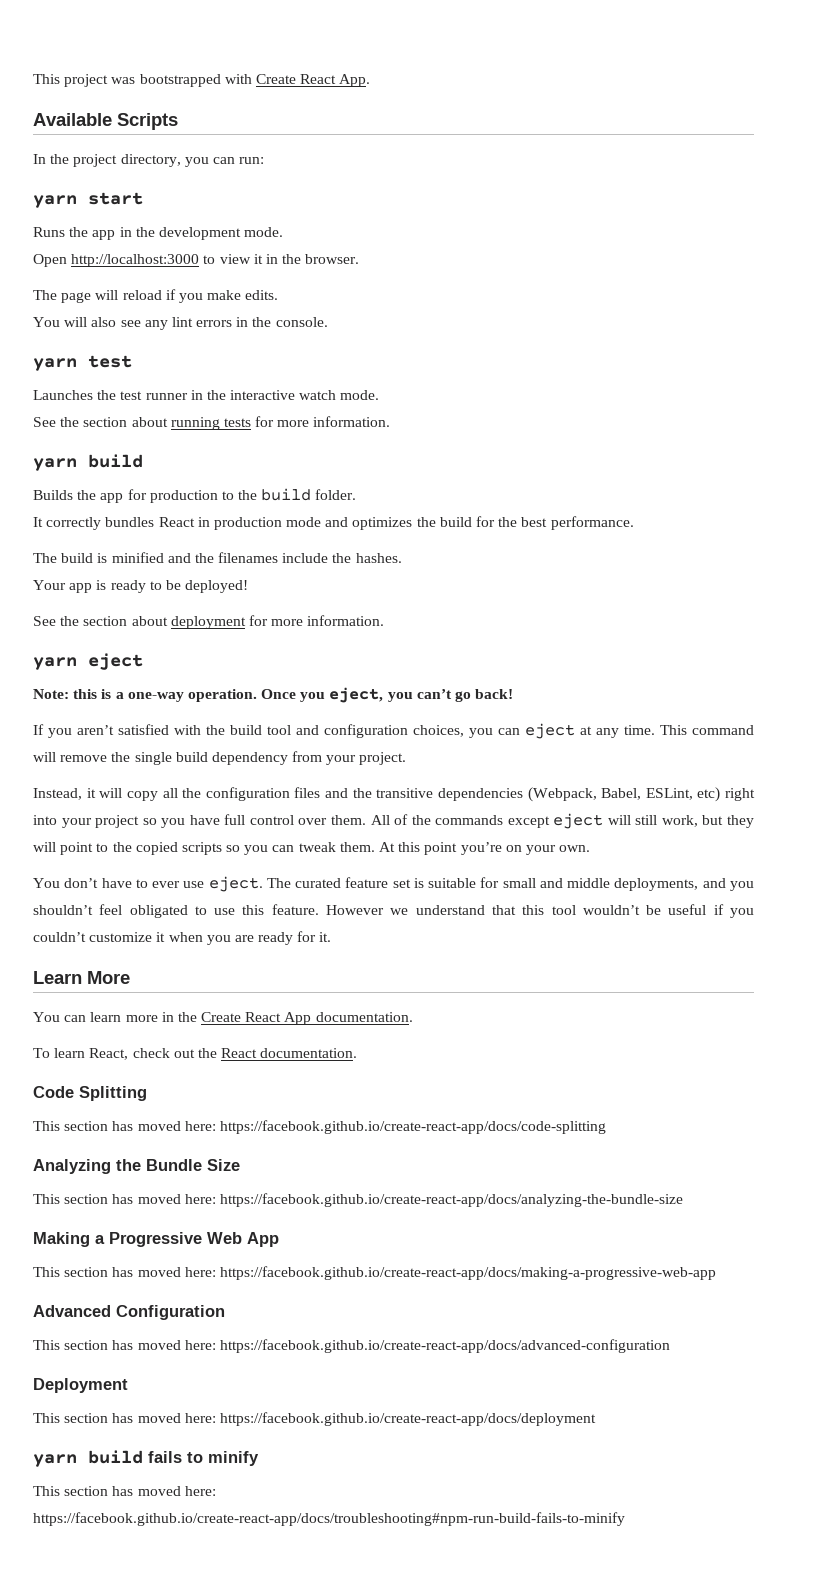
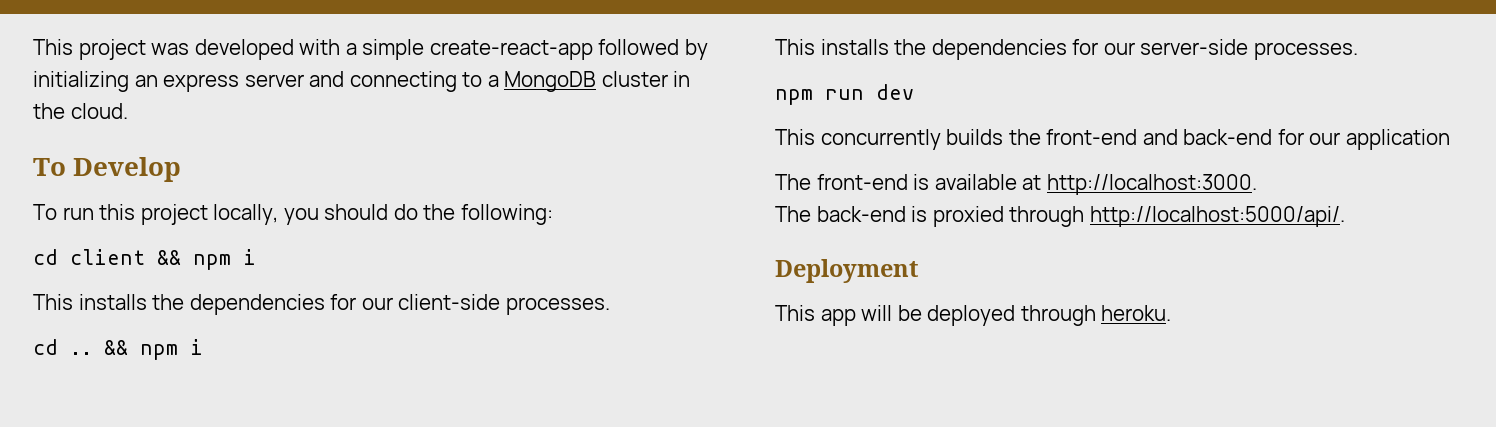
[139,74,371,87] [33,113,178,130] [33,154,265,167] [33,192,143,208] [33,227,284,240] [33,254,360,267] [33,289,279,303] [33,317,328,330] [33,355,132,371] [33,390,380,400] [33,416,391,430] [33,454,143,471] [33,488,357,503] [33,516,634,530] [33,552,402,563] [33,580,249,593] [33,615,385,629] [33,653,143,670] [33,687,514,703] [33,723,754,739] [33,751,407,765] [33,787,755,802] [33,813,754,829] [33,842,591,855] [33,876,754,892] [33,904,754,918] [33,931,332,945] [33,971,130,984] [33,1012,413,1025] [33,1048,358,1060] [33,1086,147,1101] [33,1120,606,1134] [33,1159,240,1174] [33,1193,683,1207] [33,1232,279,1247] [33,1266,716,1280] [33,1305,225,1320] [33,1339,670,1353] [33,1378,128,1393] [33,1412,596,1426] [33,1450,259,1467] [33,1486,216,1496] [33,1512,625,1526] bootstrapped with Create React App. // Available Scripts // In the project directory, you can run: // yarn start // Runs the app in the development mode. // Open http://localhost:3000 to view it in the browser. // The page will reload if you make edits. // You will also see any lint errors in the console. // yarn test // Launches the test runner in the interactive watch mode. // See the section about running tests for more information. // yarn build // Builds the app for production to the build folder. // It correctly bundles React in production mode and optimizes the build for the best performance. // The build is minified and the filenames include the hashes. // Your app is ready to be deployed! // See the section about deployment for more information. // yarn eject // Note: this is a one-way operation. Once you eject, you can’t go back! // If you aren’t satisfied with the build tool and configuration choices, you can eject at any time. This command will remove the single build dependency from your project. // Instead, it will copy all the configuration files and the transitive dependencies (Webpack, Babel, ESLint, etc) right into your project so you have full control over them. All of the commands except eject will still work, but they will point to the copied scripts so you can tweak them. At this point you’re on your own. // You don’t have to ever use eject. The curated feature set is suitable for small and middle deployments, and you shouldn’t feel obligated to use this feature. However we understand that this tool wouldn’t be useful if you couldn’t customize it when you are ready for it. // Learn More // You can learn more in the Create React App documentation. // To learn React, check out the React documentation. // Code Splitting // This section has moved here: https://facebook.github.io/create-react-app/docs/code-splitting // Analyzing the Bundle Size // This section has moved here: https://facebook.github.io/create-react-app/docs/analyzing-the-bundle-size // Making a Progressive Web App // This section has moved here: https://facebook.github.io/create-react-app/docs/making-a-progressive-web-app // Advanced Configuration // This section has moved here: https://facebook.github.io/create-react-app/docs/advanced-configuration // Deployment // This section has moved here: https://facebook.github.io/create-react-app/docs/deployment // yarn build fails to minify // This section has moved here: https://facebook.github.io/create-react-app/docs/troubleshooting#npm-run-build-fails-to-minify -> [194,39,708,60] [33,71,691,92] [33,103,128,119] [33,157,182,182] [33,204,553,225] [33,249,256,270] [33,294,610,315] [33,339,203,360] [775,39,1358,60] [775,84,914,105] [775,129,1450,150] [775,174,1257,195] [775,206,1345,227] [775,259,919,283] [775,305,1172,326] developed with a simple create-react-app followed by initializing an express server and connecting to a MongoDB cluster in the cloud. // To Develop // To run this project locally, you should do the following: // cd client && npm i // This installs the dependencies for our client-side processes. // cd .. && npm i // This installs the dependencies for our server-side processes. // npm run dev // This concurrently builds the front-end and back-end for our application // The front-end is available at http://localhost:3000. // The back-end is proxied through http://localhost:5000/api/. // Deployment // This app will be deployed through heroku.

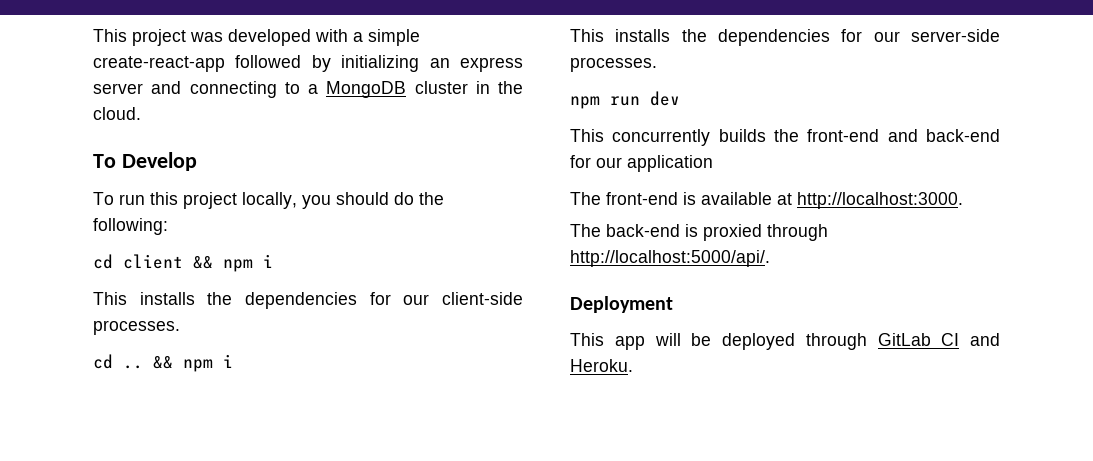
[1101,305,1172,321] heroku. -> [877,333,1000,346] [570,359,633,372] GitLab CI and Heroku.

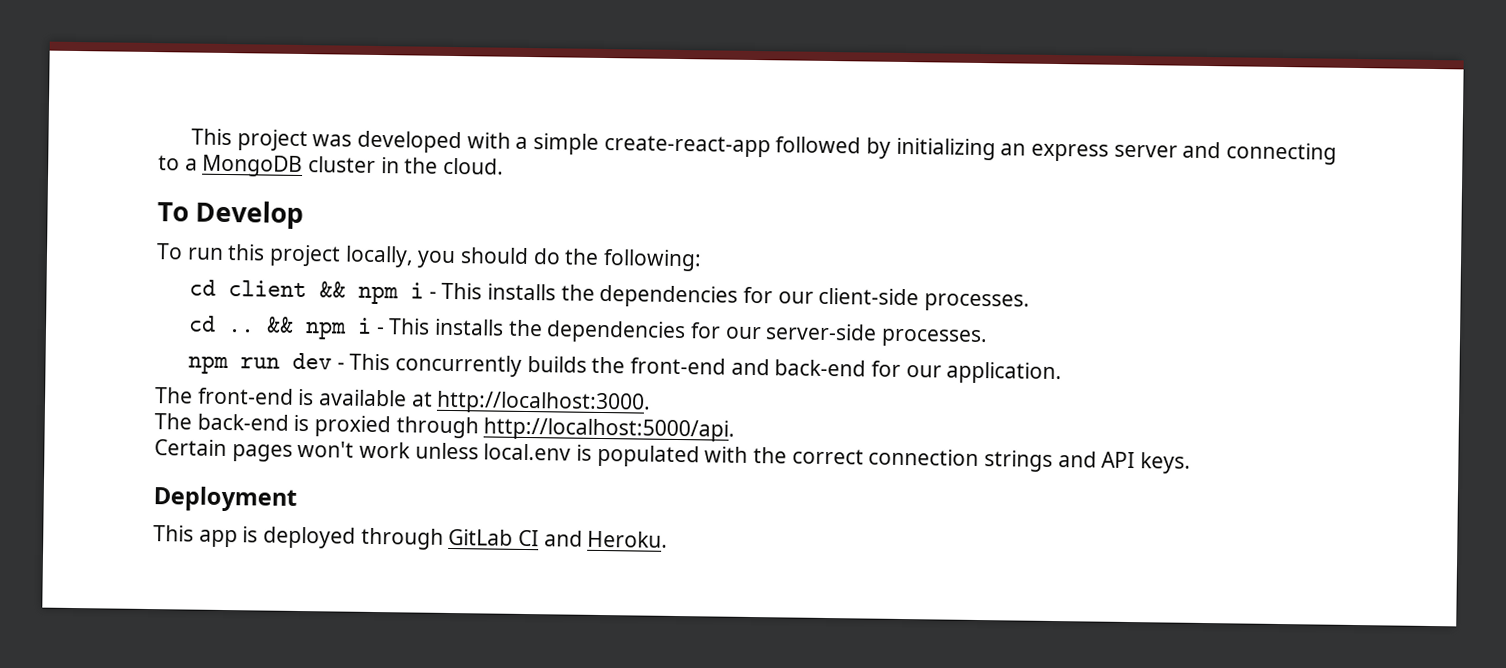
(273, 261) // -> [428,291,437,299] -
(233, 361) // -> [375,326,385,335] -
(680, 98) // -> [336,362,345,370] -
[627,155,713,172] application -> [946,361,1063,385] application.
[570,250,770,267] http://localhost:5000/api/. -> [483,417,736,442] [154,439,1192,474] http://localhost:5000/api. // Certain pages won't work unless local.env is populated with the correct connection strings and API keys.
[654,333,712,346] will be -> [242,526,259,543] is

